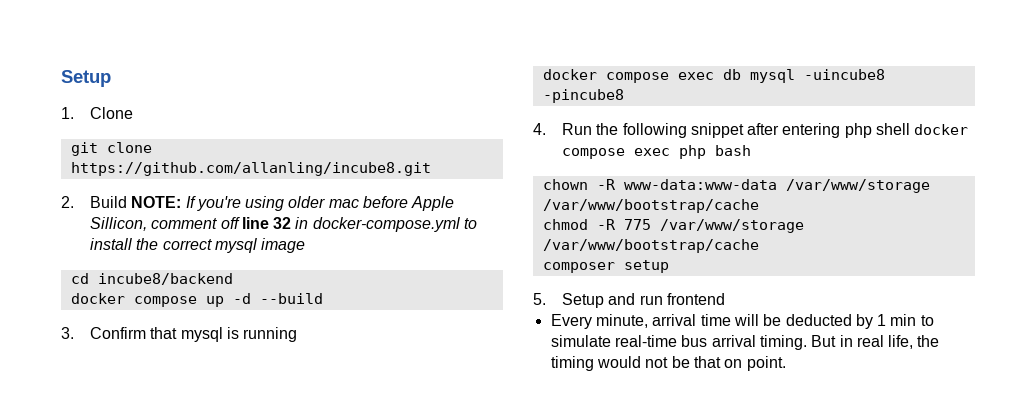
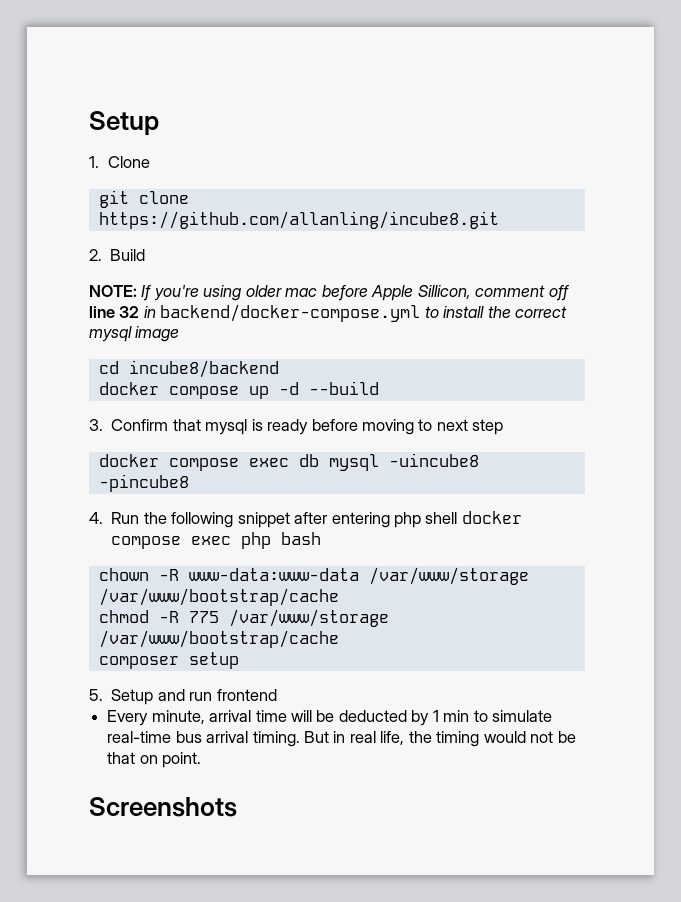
(127, 202) none -> (146, 255) //
[312,217,460,232] docker-compose.yml -> [160,304,421,322] backend/docker-compose.yml
[243,327,298,342] running -> [267,419,504,435] ready before moving to next step
(786, 363) none -> [89,797,237,817] // Screenshots

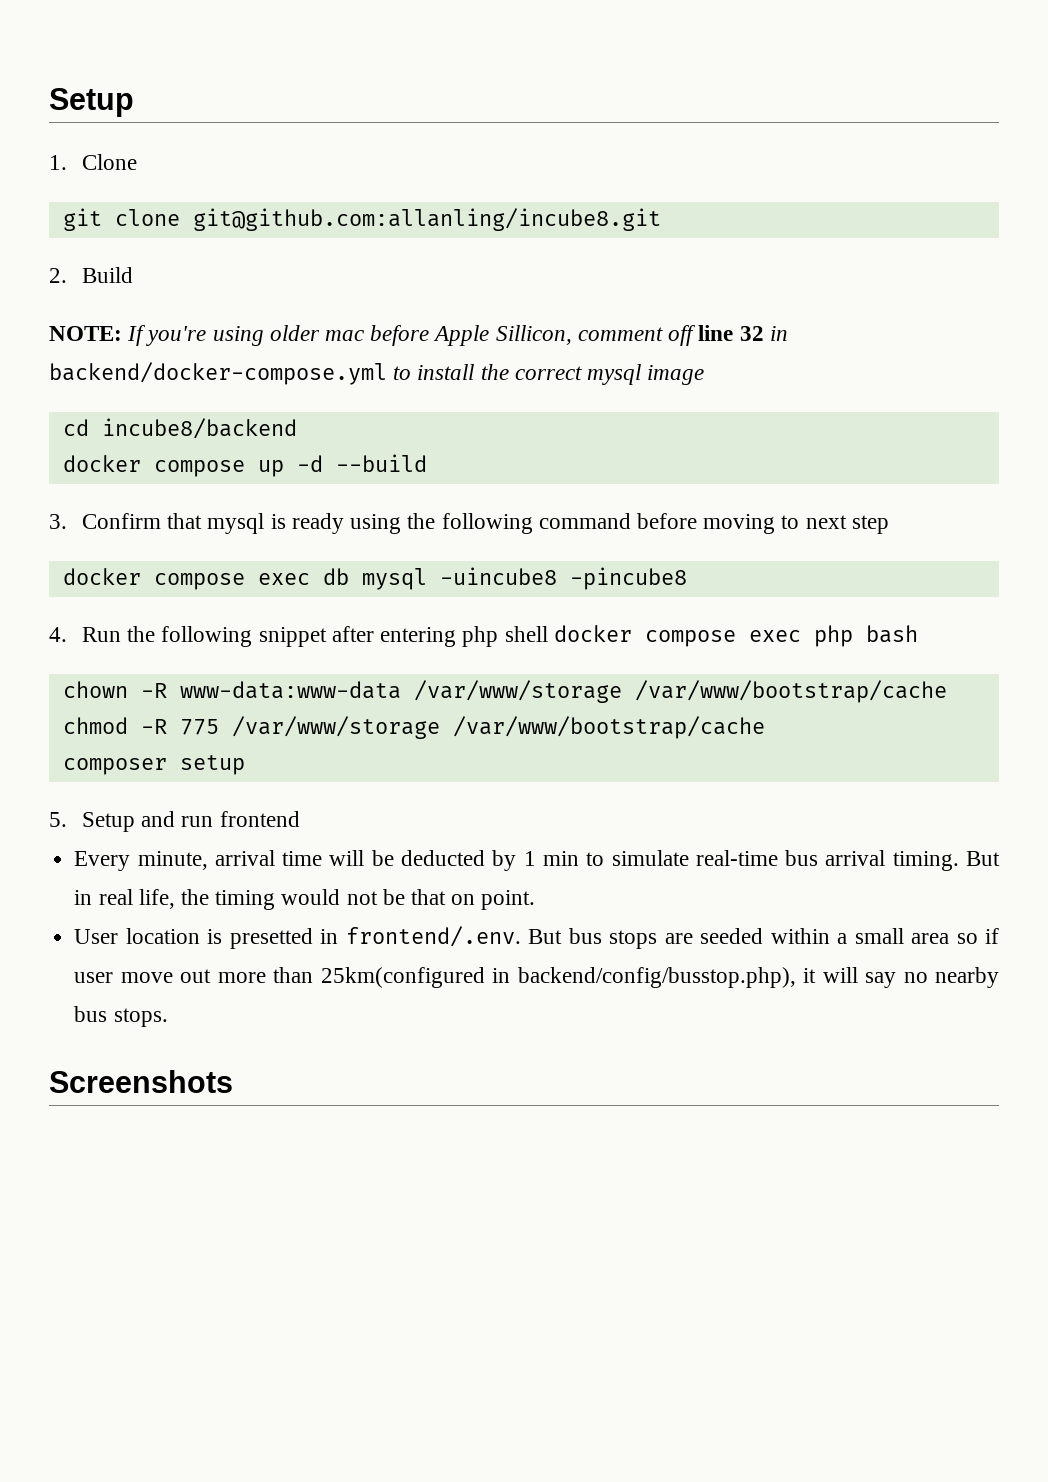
[98,211,499,229] https://github.com/allanling/incube8.git -> [192,208,661,231] git@github.com:allanling/incube8.git
(309, 427) none -> [350,513,631,534] using the following command
(202, 760) none -> [74,926,1000,949] [74,967,1000,988] [74,1006,168,1027] // User location is presetted in frontend/.env. But bus stops are seeded within a small area so if user move out more than 25km(configured in backend/config/busstop.php), it will say no nearby bus stops.

